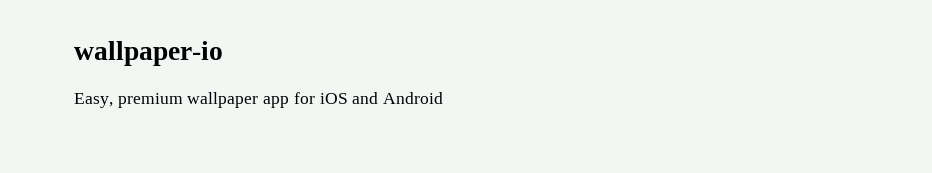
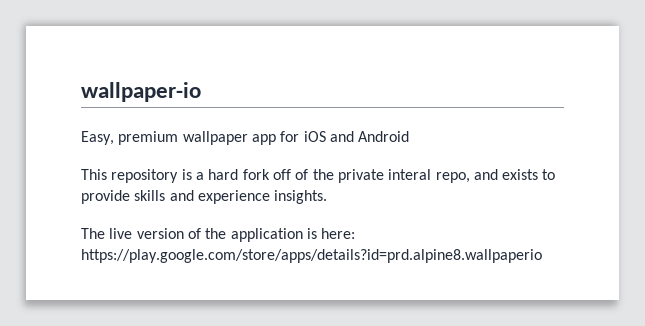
(444, 98) none -> [81,169,556,183] [81,190,328,204] [81,228,356,242] [81,249,542,263] // This repository is a hard fork off of the private interal repo, and exists to provide skills and experience insights. // The live version of the application is here: https://play.google.com/store/apps/details?id=prd.alpine8.wallpaperio

